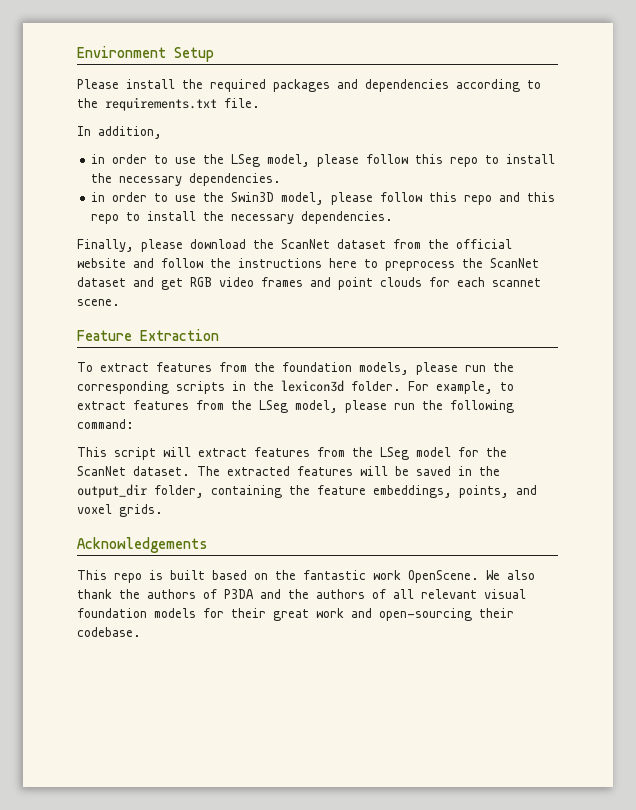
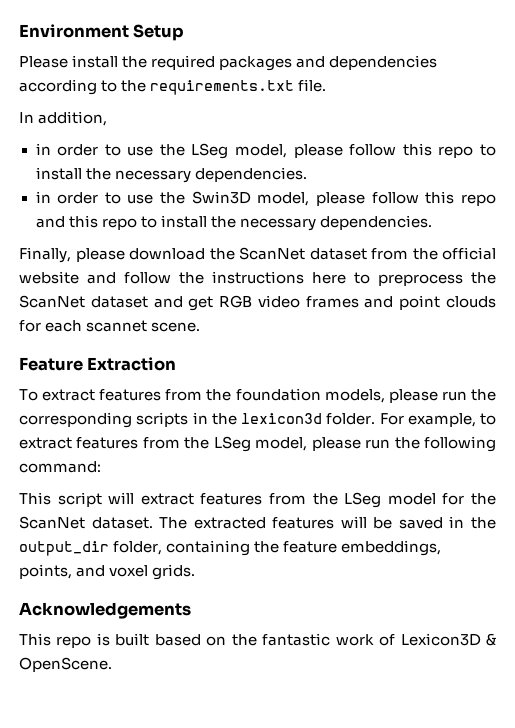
[408,570,535,583] [77,589,526,599] [77,608,514,621] [77,627,141,637] OpenScene. We also thank the authors of P3DA and the authors of all relevant visual foundation models for their great work and open-sourcing their codebase. -> [379,633,496,646] [19,657,112,672] of Lexicon3D & OpenScene.

